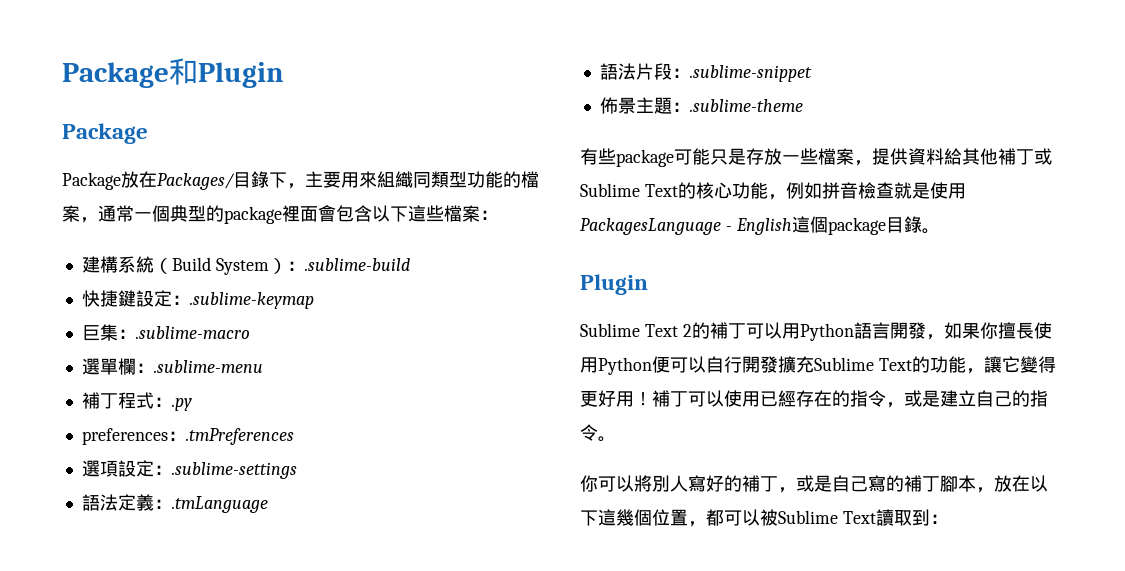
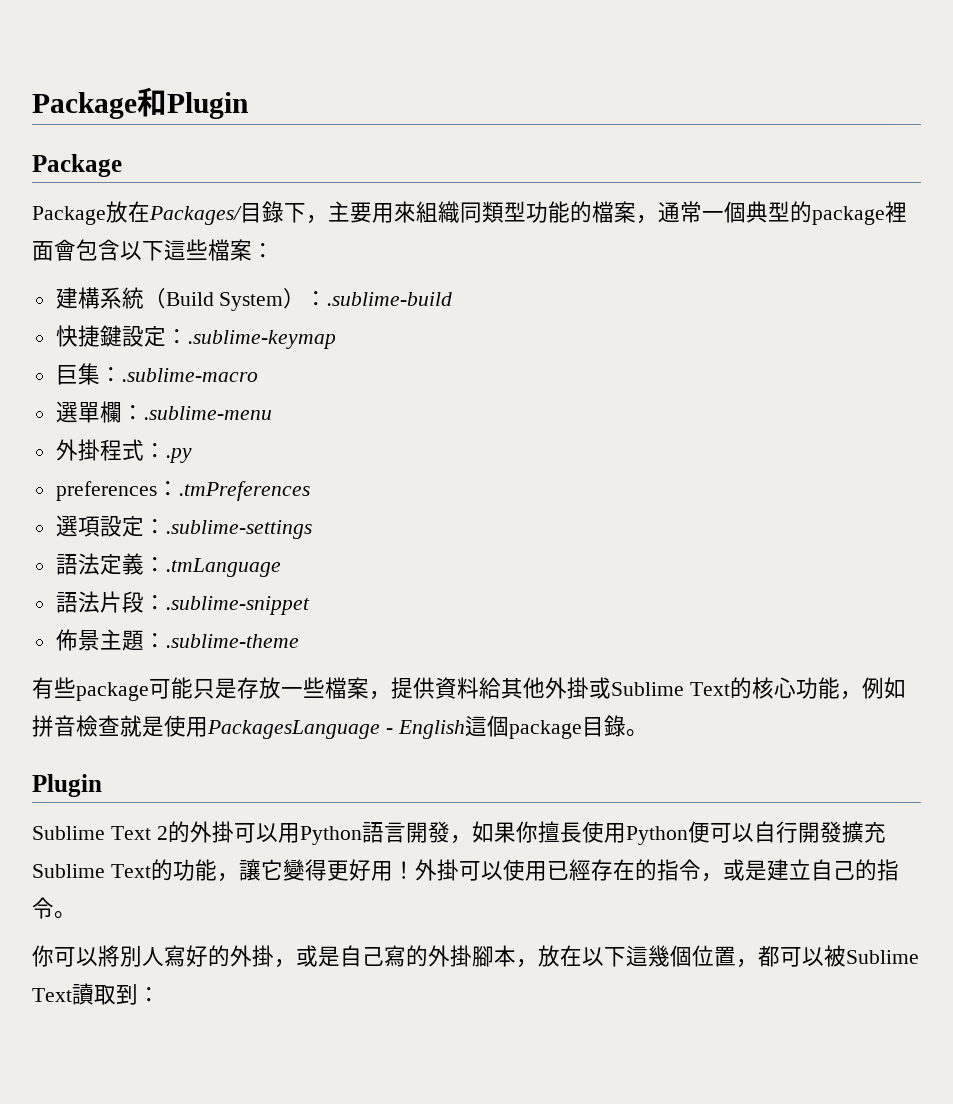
[81,392,118,409] 補丁 -> [55,439,100,461] 外掛
[998,148,1034,165] 補丁 -> [545,677,589,699] 外掛
[709,322,746,339] 補丁 -> [189,821,234,843] 外掛
[652,390,688,407] 補丁 -> [414,859,459,881] 外掛
[742,475,778,492] 補丁 -> [230,945,274,967] 外掛
[904,475,940,492] 補丁 -> [428,945,472,967] 外掛

